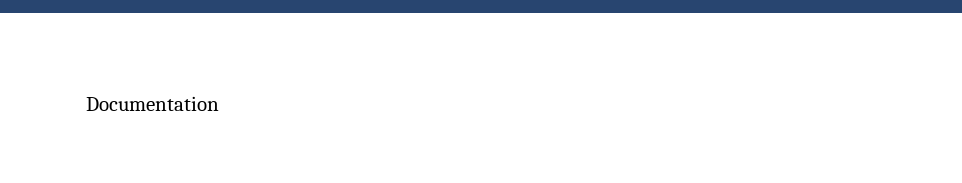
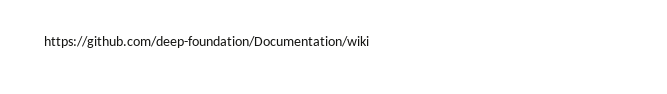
[86,96,219,111] Documentation -> [44,36,369,48] https://github.com/deep-foundation/Documentation/wiki

